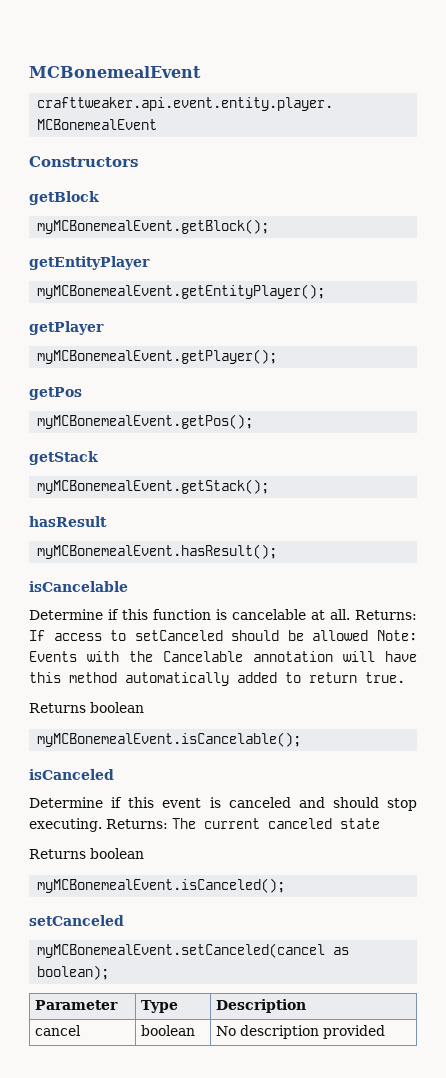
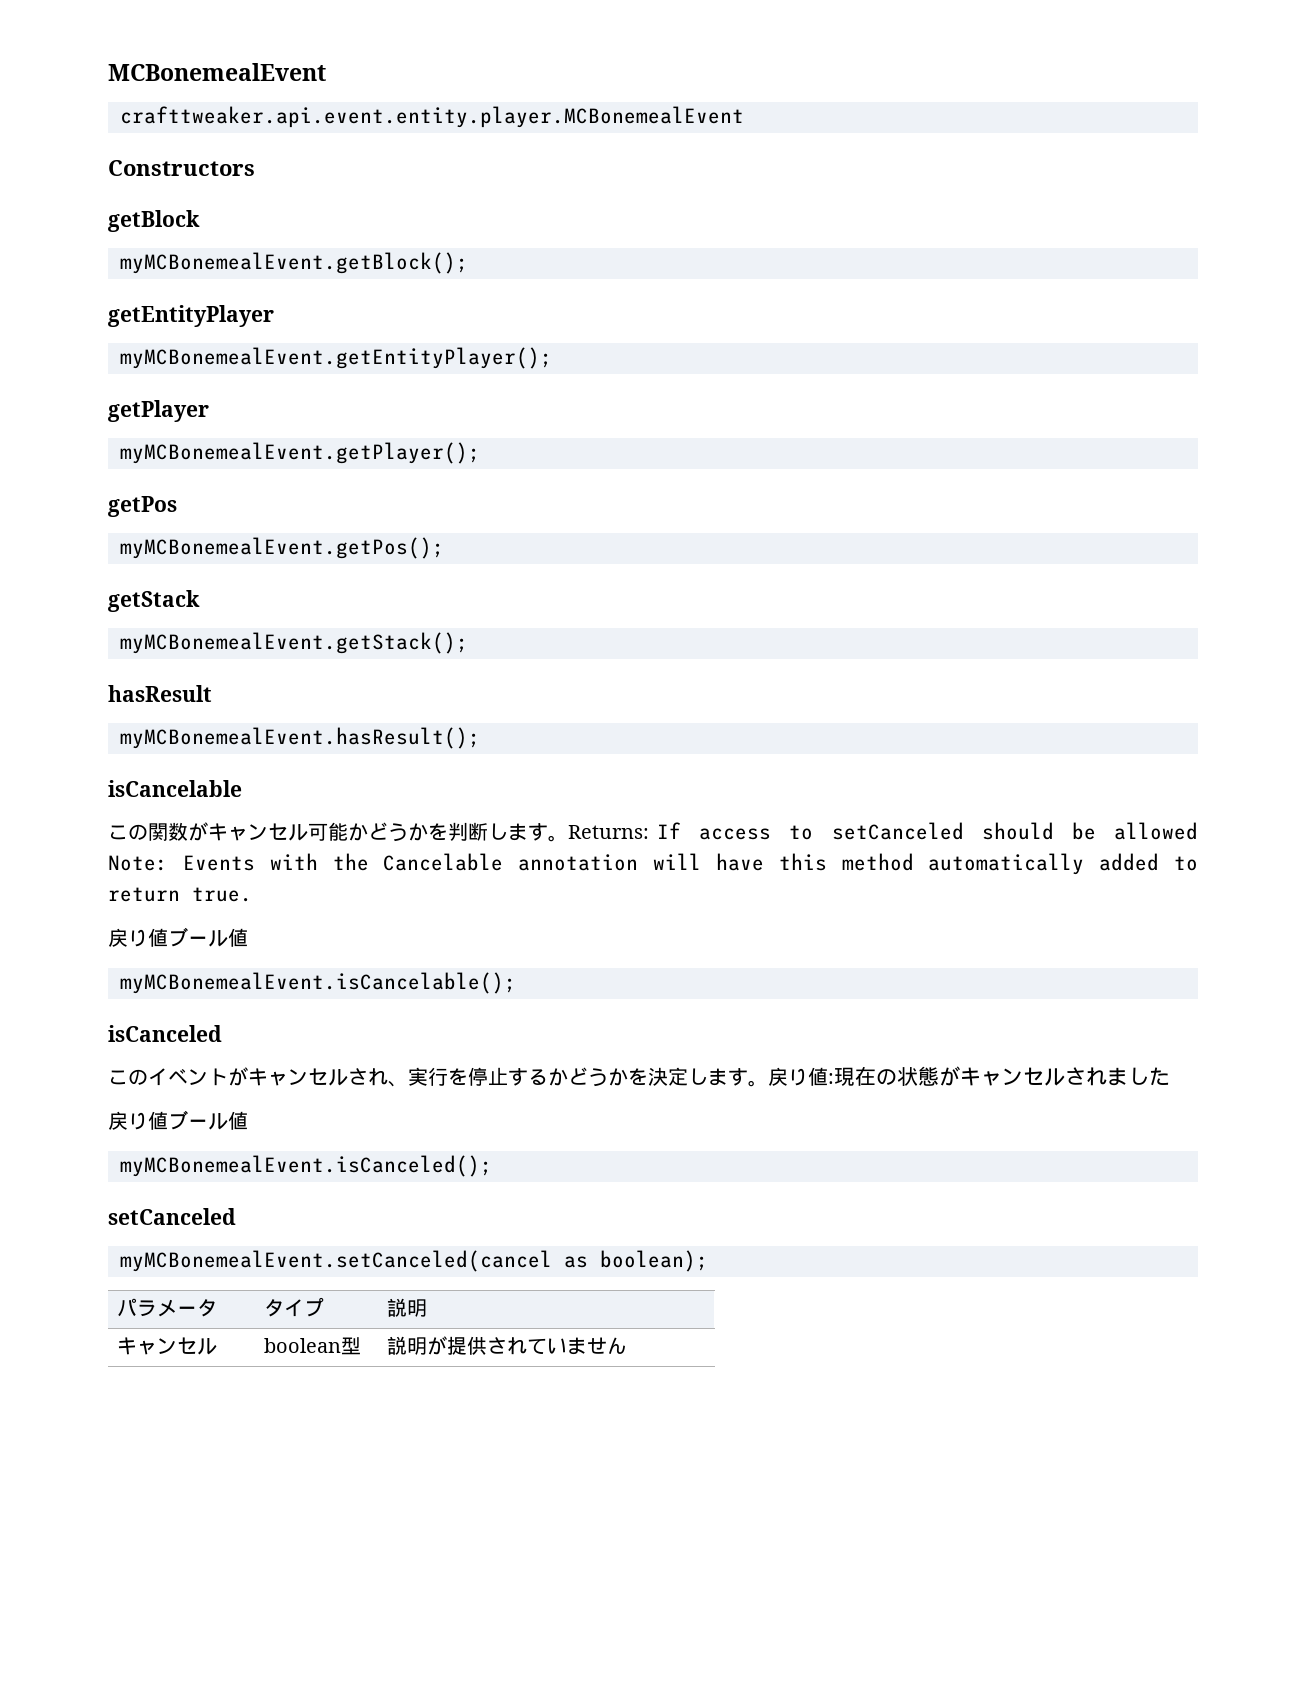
[29,609,350,620] Determine if this function is cancelable at all. -> [108,822,568,842] この関数がキャンセル可能かどうかを判断します。
[29,702,144,713] Returns boolean -> [108,927,248,947] 戻り値ブール値
[29,797,417,811] [29,818,380,832] [29,848,144,859] Determine if this event is canceled and should stop executing. Returns: The current canceled state // Returns boolean -> [108,1066,1170,1087] [108,1110,248,1130] このイベントがキャンセルされ、実行を停止するかどうかを決定します。戻り値:現在の状態がキャンセルされました // 戻り値ブール値
[35,1000,119,1010] [141,1000,179,1013] [216,999,307,1013] [35,1025,82,1036] [141,1025,196,1036] [216,1025,386,1039] Parameter | Type | Description // cancel | boolean | No description provided -> [117,1298,218,1317] [264,1297,325,1317] [387,1298,428,1317] [117,1337,218,1355] [264,1337,362,1355] [387,1336,628,1355] パラメータ | タイプ | 説明 // キャンセル | boolean型 | 説明が提供されていません

